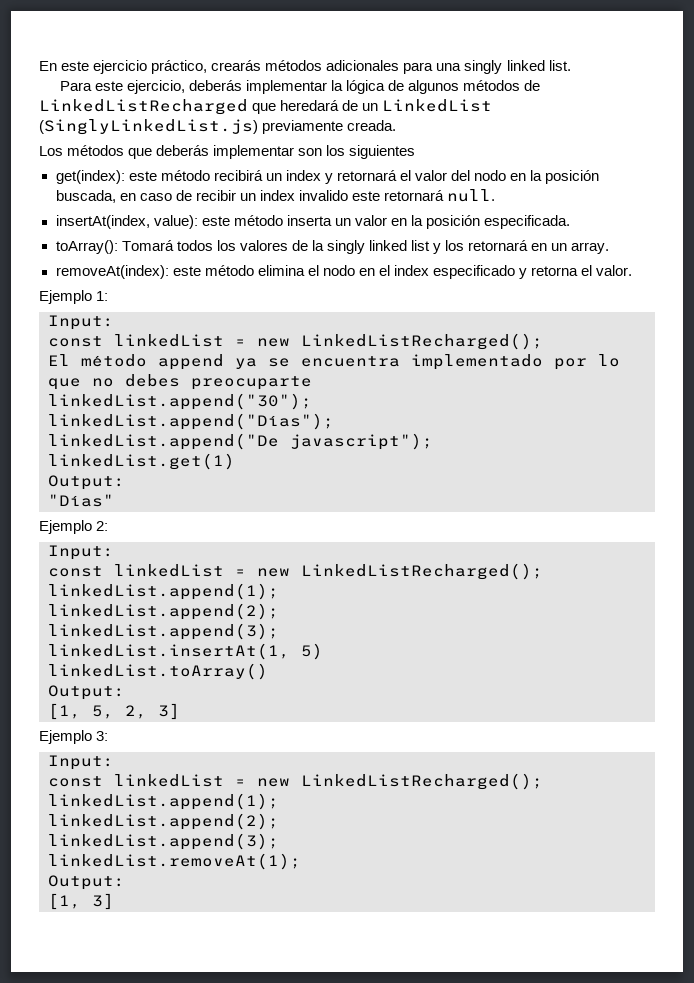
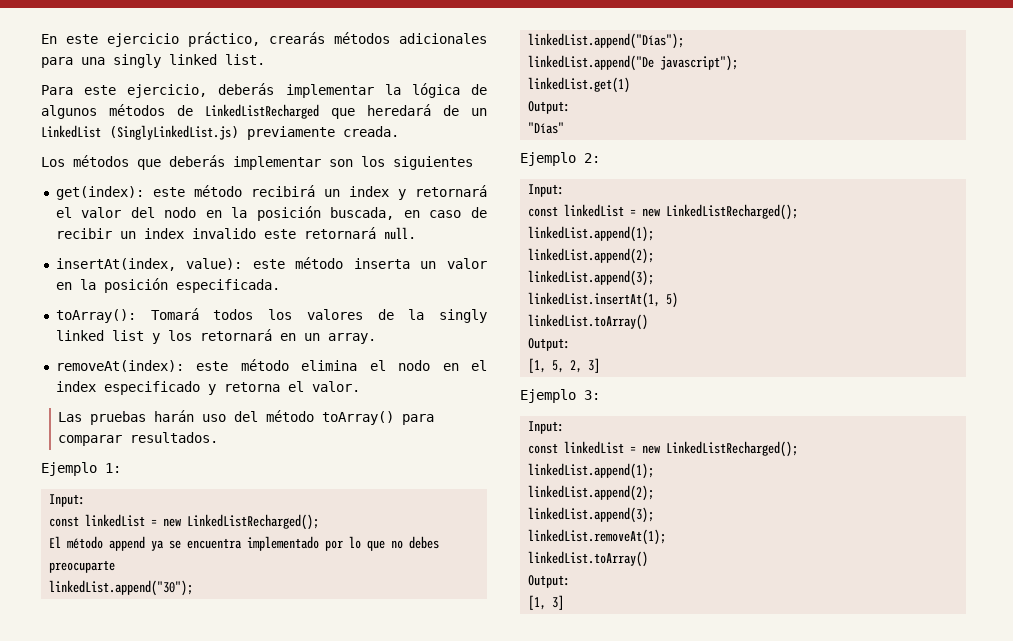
(633, 270) none -> [58,410,435,425] [58,432,219,446] // Las pruebas harán uso del método toArray() para comparar resultados.
(301, 861) none -> [528,551,649,567] // linkedList.toArray()

